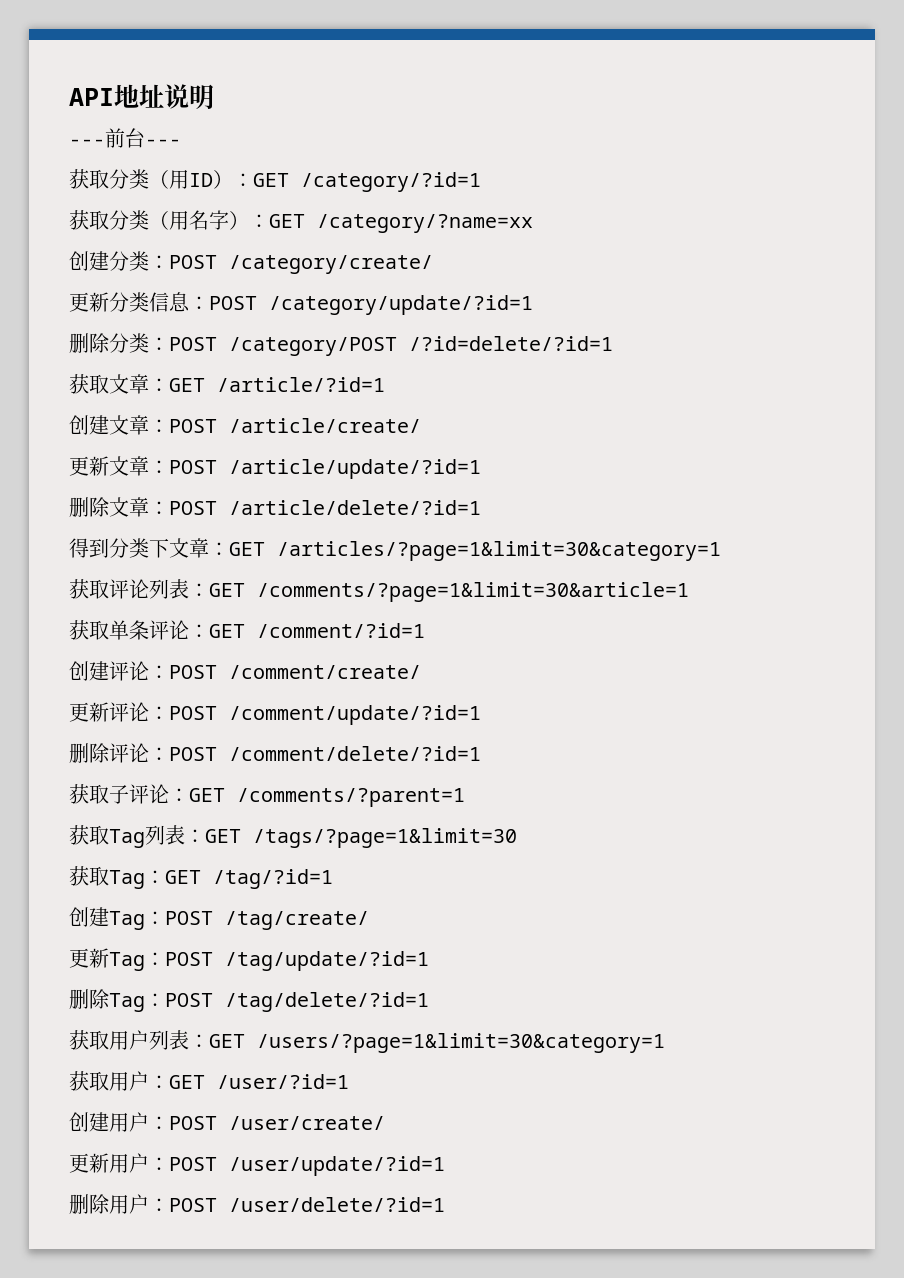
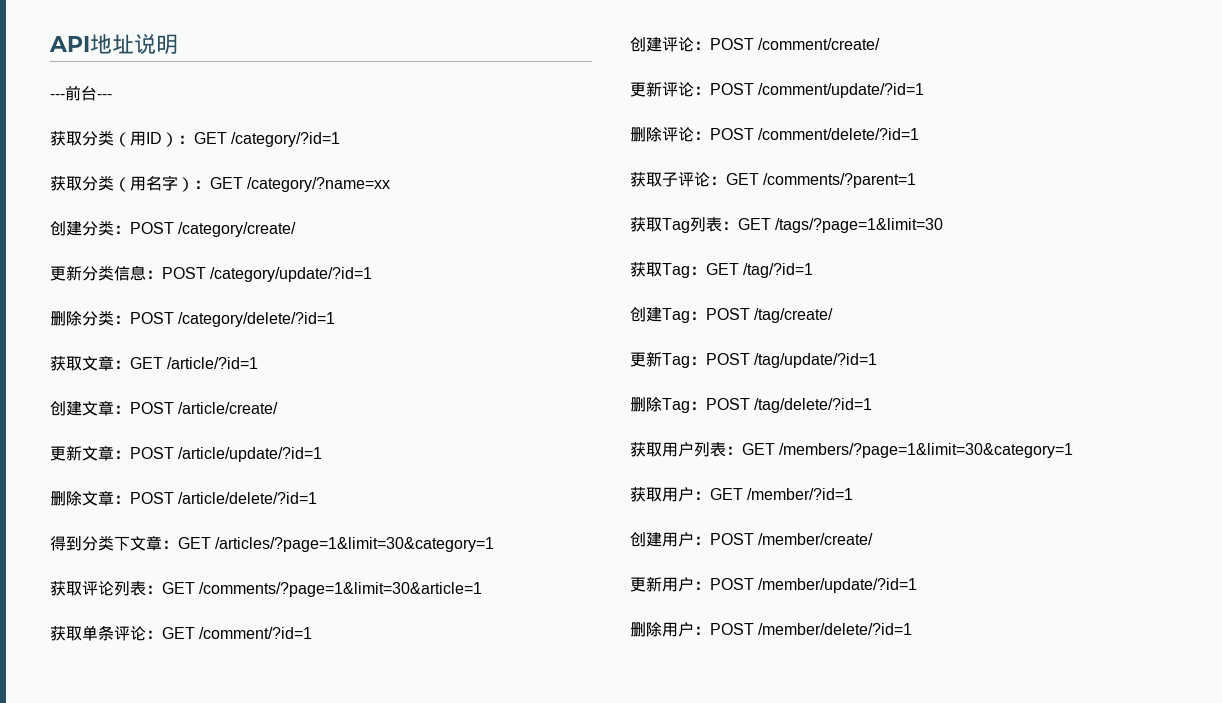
[229,336,613,356] /category/POST /?id=delete/?id=1 -> [178,312,336,327] /category/delete/?id=1
[257,1033,665,1053] /users/?page=1&limit=30&category=1 -> [779,443,1074,458] /members/?page=1&limit=30&category=1
[217,1074,349,1089] /user/?id=1 -> [747,488,854,500] /member/?id=1
[229,1116,385,1130] /user/create/ -> [758,533,874,545] /member/create/
[229,1156,445,1176] /user/update/?id=1 -> [758,578,918,593] /member/update/?id=1
[229,1197,445,1212] /user/delete/?id=1 -> [758,623,913,635] /member/delete/?id=1

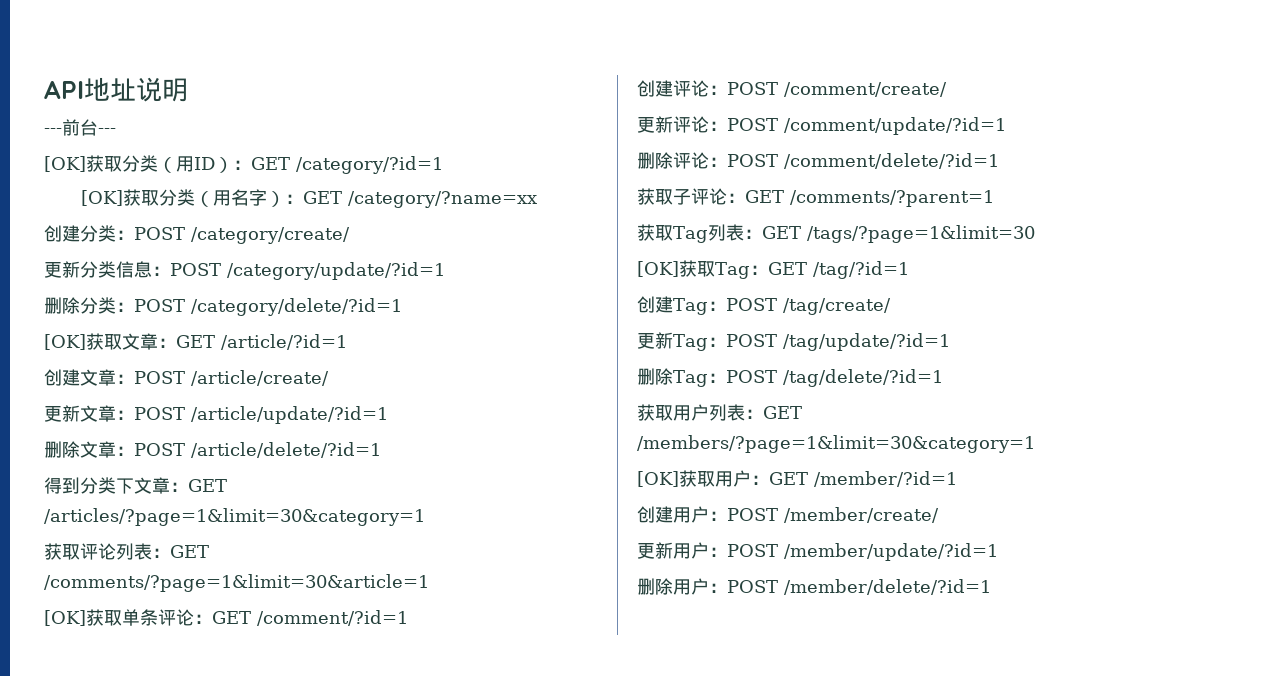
(112, 96) none -> [44,156,86,172] [OK]
(341, 139) none -> [80,190,123,206] [OK]
(336, 319) none -> [44,334,86,350] [OK]
(483, 589) none -> [44,610,86,626] [OK]
(944, 225) none -> [637,261,679,277] [OK]
(1074, 450) none -> [637,471,679,487] [OK]

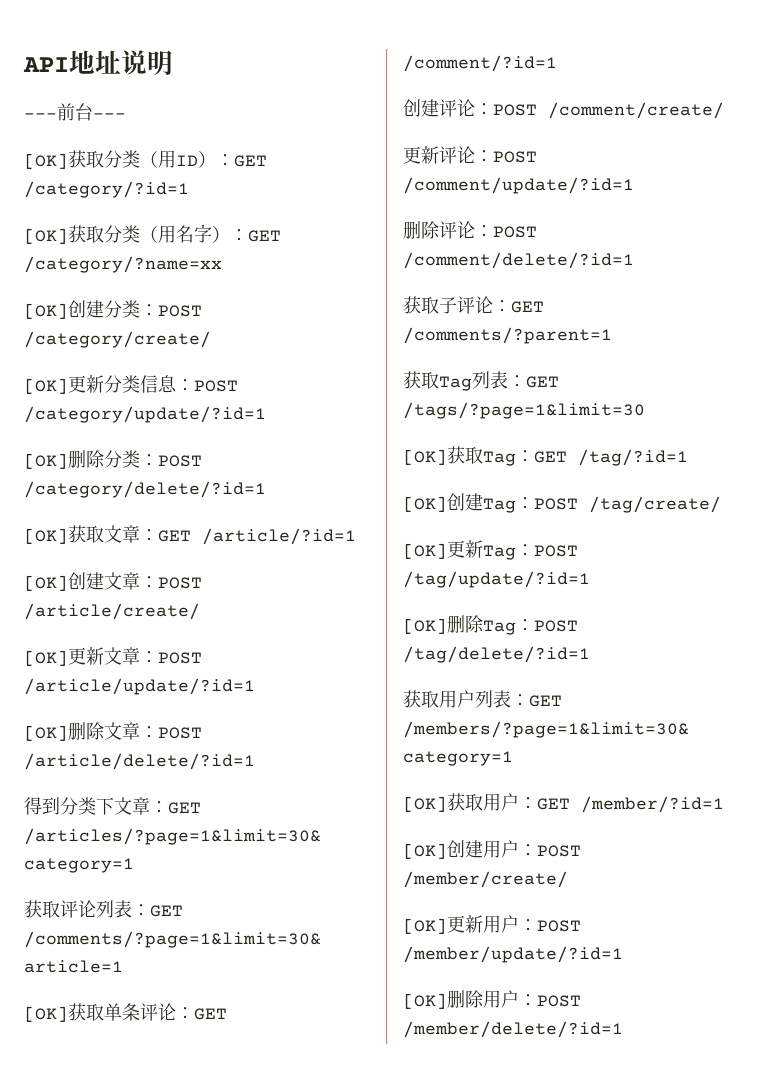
(537, 199) none -> [24,303,68,319] [OK]
(350, 235) none -> [24,378,68,394] [OK]
(445, 271) none -> [24,453,68,469] [OK]
(347, 342) none -> [24,575,68,591] [OK]
(329, 378) none -> [24,650,68,666] [OK]
(388, 415) none -> [24,725,68,741] [OK]
(909, 270) none -> [403,496,447,512] [OK]
(891, 306) none -> [403,543,447,559] [OK]
(950, 342) none -> [403,618,447,634] [OK]
(957, 479) none -> [403,843,447,859] [OK]
(939, 515) none -> [403,918,447,934] [OK]
(998, 552) none -> [403,993,447,1009] [OK]

